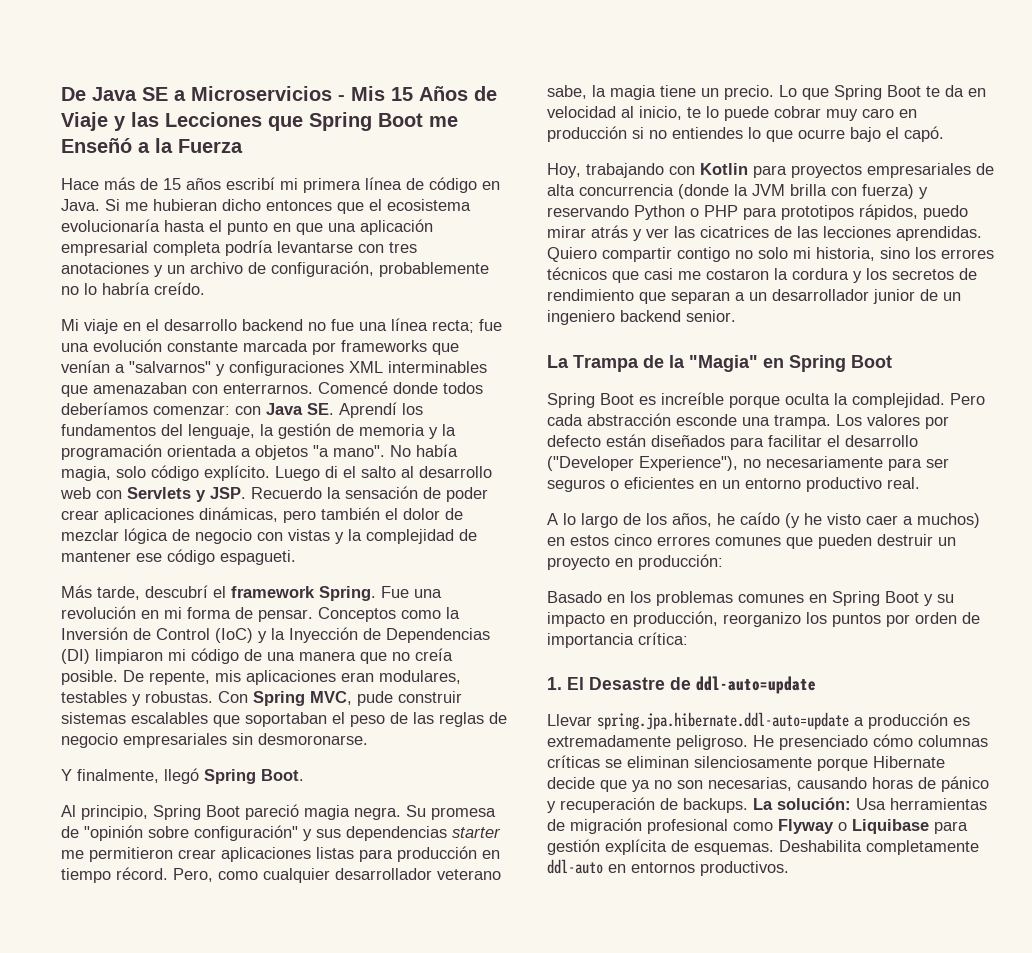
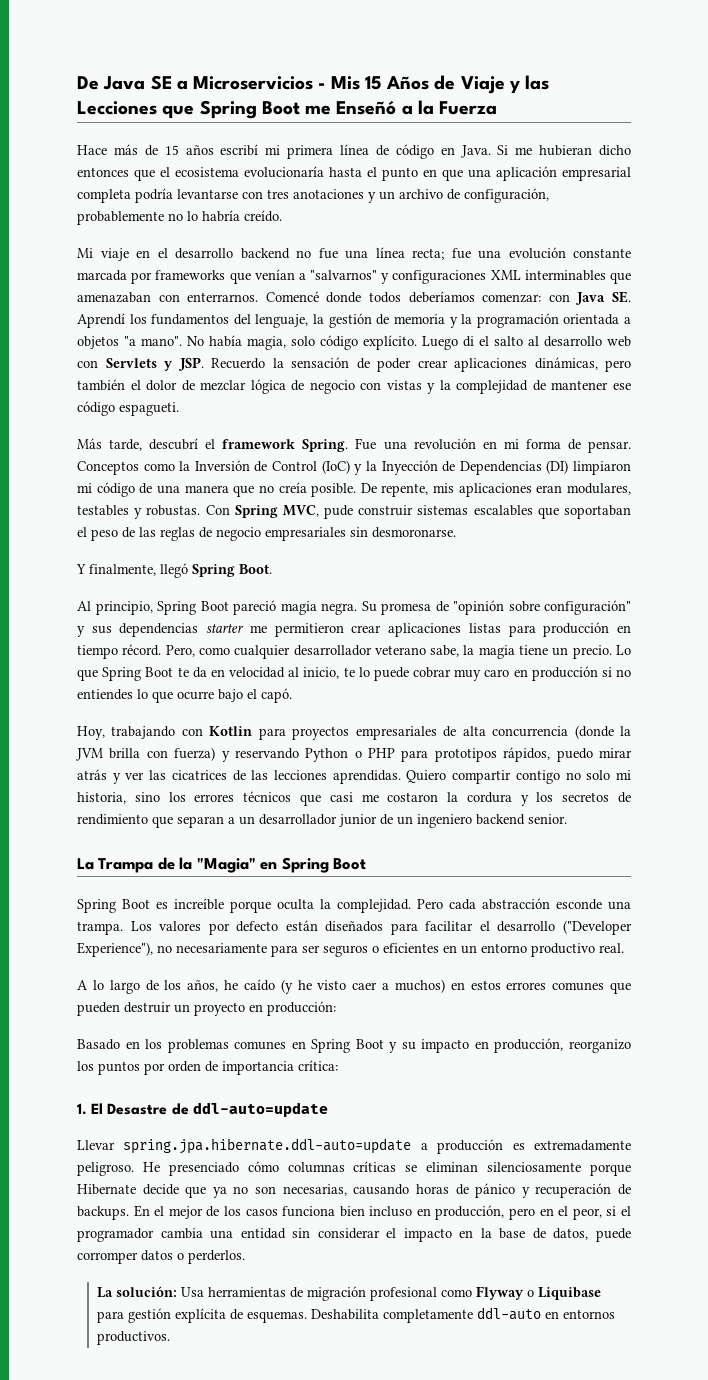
[614,534,652,546] cinco -> (501, 985) none
(748, 805) none -> [133,1205,631,1220] [77,1228,632,1242] [77,1250,245,1264] En el mejor de los casos funciona bien incluso en producción, pero en el peor, si el programador cambia una entidad sin considerar el impacto en la base de datos, puede corromper datos o perderlos. //

